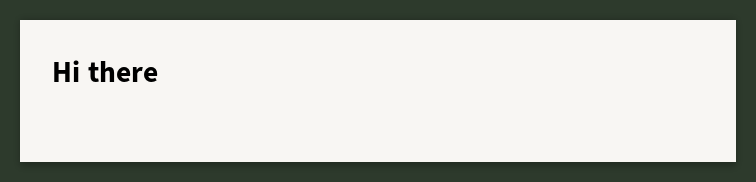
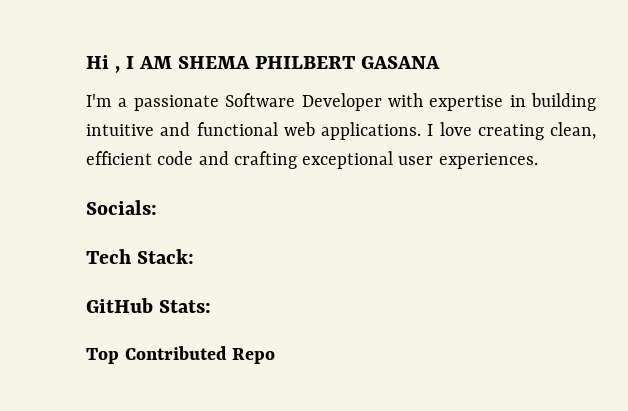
[87,61,158,82] there -> [115,56,441,73] [86,93,596,111] [86,122,596,140] [86,151,538,169] [86,200,157,215] [86,249,195,264] [86,298,212,313] [86,346,276,364] , I AM SHEMA PHILBERT GASANA // I'm a passionate Software Developer with expertise in building intuitive and functional web applications. I love creating clean, efficient code and crafting exceptional user experiences. // Socials: // Tech Stack: // GitHub Stats: // Top Contributed Repo

